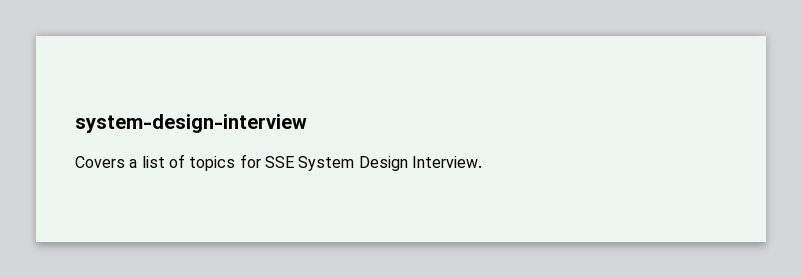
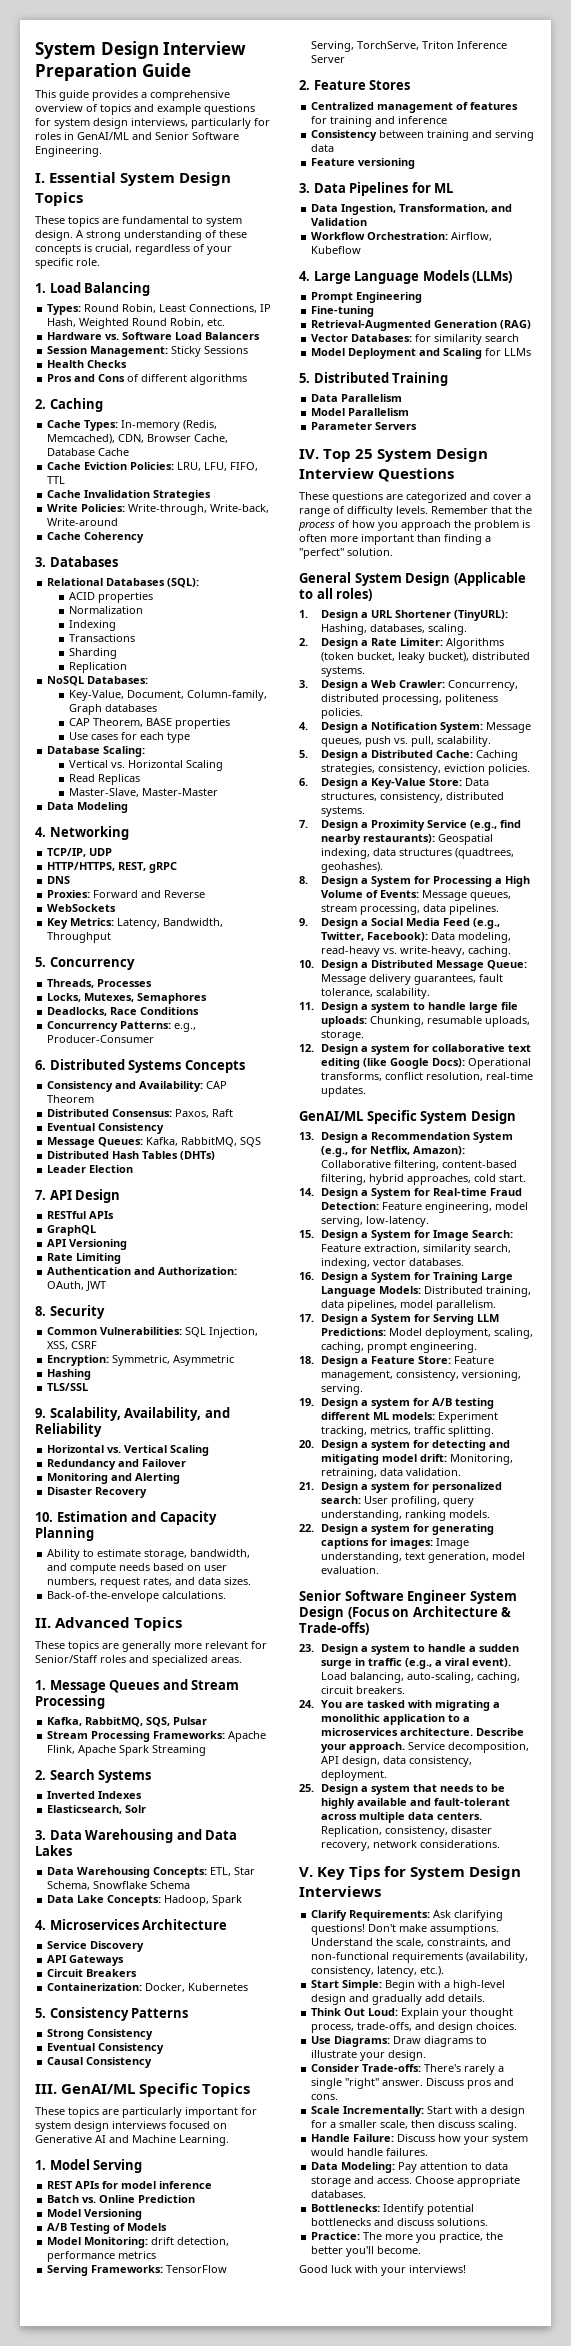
[75,114,307,133] [75,154,482,171] system-design-interview // Covers a list of topics for SSE System Design Interview. -> [35,41,247,59] [35,63,191,81] [35,90,230,101] [35,104,255,115] [35,118,270,129] [35,132,239,140] [35,146,102,157] [35,172,232,186] [35,192,83,206] [35,216,242,227] [35,230,247,241] [35,244,232,255] [35,258,100,269] [35,282,151,296] [47,304,272,315] [47,318,226,329] [47,332,261,340] [47,346,249,357] [47,360,128,368] [47,374,248,385] [35,398,103,412] [47,420,218,431] [47,434,229,444] [47,448,130,456] [47,462,259,471] [47,476,66,484] [47,490,212,501] [47,504,270,515] [47,518,119,526] [47,532,145,543] [35,556,118,567] [47,578,200,588] [68,592,153,603] [68,606,143,614] [68,620,116,631] [68,634,135,642] [68,648,117,659] [68,662,127,673] [47,676,149,686] [68,690,267,701] [68,704,157,715] [68,718,230,729] [68,732,190,743] [47,746,146,757] [68,760,223,771] [68,774,140,785] [68,788,218,797] [47,802,129,813] [35,826,129,840] [47,848,113,857] [47,862,178,873] [47,876,71,884] [47,890,206,898] [47,904,117,912] [47,918,224,929] [47,932,112,943] [35,957,135,970] [47,979,153,988] [47,993,208,1004] [47,1007,200,1016] [47,1021,197,1032] [47,1035,155,1043] [35,1059,245,1073] [47,1081,228,1092] [47,1095,95,1103] [47,1109,234,1118] [47,1123,165,1134] [47,1137,262,1148] [47,1151,216,1160] [47,1165,134,1173] [35,1189,121,1203] [47,1211,115,1219] [47,1225,97,1236] [47,1239,128,1250] [47,1253,122,1264] [47,1267,238,1275] [47,1281,107,1291] [35,1305,105,1319] [47,1327,259,1338] [47,1341,98,1350] [47,1355,235,1366] [47,1369,92,1380] [47,1383,89,1391] [35,1407,230,1421] [35,1423,102,1437] [47,1445,210,1456] [47,1459,187,1470] [47,1473,181,1484] [47,1487,148,1498] [35,1511,217,1525] [35,1527,94,1541] [47,1549,251,1560] [47,1563,228,1574] [47,1577,252,1588] [47,1591,227,1602] [35,1617,183,1631] [35,1641,267,1652] [35,1655,242,1666] [35,1679,240,1693] [35,1695,105,1709] [47,1717,208,1727] [47,1731,267,1742] [47,1745,207,1756] [35,1769,152,1783] [47,1791,143,1799] [47,1805,147,1814] [35,1829,238,1843] [35,1845,72,1856] [47,1867,256,1878] [47,1881,191,1890] [47,1895,243,1906] [35,1919,228,1930] [47,1941,145,1952] [47,1955,125,1966] [47,1969,138,1977] [47,1983,249,1992] [35,2007,189,2021] [47,2029,154,2040] [47,2043,165,2054] [47,2057,153,2068] [35,2083,251,2097] [35,2107,257,2118] [35,2121,227,2132] [35,2135,229,2146] [35,2159,143,2173] [47,2181,213,2189] [47,2195,196,2203] [47,2209,143,2220] [47,2223,168,2234] [47,2237,230,2248] [47,2251,157,2262] [47,2265,228,2276] [311,41,508,52] [311,55,346,63] [299,80,411,90] [311,102,519,113] [311,116,448,127] [311,130,535,141] [311,144,335,152] [311,158,416,169] [299,182,454,196] [311,204,513,215] [311,218,368,226] [311,232,493,241] [311,246,362,254] [299,270,513,284] [311,292,423,303] [311,306,375,317] [311,320,532,331] [311,334,520,345] [311,348,532,359] [299,372,449,386] [311,394,403,402] [311,408,410,416] [311,422,418,430] [299,448,489,462] [299,468,455,482] [299,492,531,503] [299,506,532,517] [298,520,530,531] [299,534,491,545] [299,548,393,559] [299,572,526,586] [299,588,373,601] [299,610,508,621] [320,624,467,635] [299,638,504,649] [320,652,530,663] [320,666,365,677] [299,680,518,691] [320,694,498,705] [320,708,363,719] [299,722,531,733] [320,736,491,747] [299,750,518,761] [320,764,530,775] [299,778,489,789] [320,792,504,803] [320,806,365,817] [299,820,521,831] [320,834,493,845] [320,848,514,859] [320,862,383,873] [299,876,530,887] [320,890,511,901] [320,904,499,915] [299,918,500,929] [320,932,511,943] [320,946,511,957] [299,960,527,971] [320,974,503,985] [320,988,430,999] [299,1002,518,1013] [320,1016,530,1027] [320,1030,364,1041] [299,1044,531,1055] [320,1058,531,1069] [320,1072,533,1081] [320,1086,366,1097] [299,1110,516,1124] [299,1132,513,1143] [320,1146,465,1157] [320,1160,517,1171] [320,1174,526,1185] [299,1188,522,1199] [320,1202,528,1213] [320,1216,429,1227] [299,1230,513,1241] [320,1244,511,1255] [320,1258,464,1269] [299,1272,513,1283] [320,1286,531,1297] [320,1300,496,1311] [299,1314,499,1325] [320,1328,533,1339] [320,1342,477,1353] [299,1356,494,1367] [320,1370,521,1381] [320,1384,363,1395] [299,1398,494,1409] [320,1412,498,1423] [320,1426,494,1437] [299,1440,510,1451] [320,1454,513,1465] [320,1468,461,1479] [299,1482,502,1493] [320,1496,474,1507] [320,1510,490,1521] [299,1524,494,1535] [320,1538,469,1549] [320,1552,525,1563] [320,1566,379,1574] [299,1590,517,1604] [299,1606,512,1620] [299,1622,369,1635] [299,1644,519,1655] [320,1658,511,1669] [320,1672,520,1683] [320,1686,405,1694] [299,1700,500,1711] [320,1714,470,1725] [320,1728,524,1736] [320,1742,529,1753] [320,1756,472,1767] [320,1770,387,1781] [299,1784,505,1795] [320,1798,510,1809] [320,1812,482,1823] [320,1826,492,1837] [320,1840,500,1851] [299,1866,522,1880] [299,1886,381,1897] [311,1910,504,1921] [311,1924,500,1935] [311,1938,512,1947] [311,1952,529,1963] [311,1966,445,1977] [311,1980,506,1991] [311,1994,486,2005] [311,2008,514,2019] [311,2022,518,2033] [311,2036,488,2047] [311,2050,427,2061] [311,2064,505,2075] [311,2078,515,2089] [311,2094,339,2100] [311,2106,526,2117] [311,2120,518,2131] [311,2134,529,2145] [311,2148,429,2156] [311,2162,509,2173] [311,2176,521,2187] [311,2190,367,2198] [311,2204,475,2215] [311,2218,489,2226] [311,2232,504,2243] [311,2246,422,2257] [299,2265,466,2276] System Design Interview Preparation Guide // This guide provides a comprehensive overview of topics and example questions for system design interviews, particularly for roles in GenAI/ML and Senior Software Engineering. // I. Essential System Design Topics // These topics are fundamental to system design. A strong understanding of these concepts is crucial, regardless of your specific role. // 1. Load Balancing // Types: Round Robin, Least Connections, IP Hash, Weighted Round Robin, etc. // Hardware vs. Software Load Balancers // Session Management: Sticky Sessions // Health Checks // Pros and Cons of different algorithms // 2. Caching // Cache Types: In-memory (Redis, Memcached), CDN, Browser Cache, Database Cache // Cache Eviction Policies: LRU, LFU, FIFO, TTL // Cache Invalidation Strategies // Write Policies: Write-through, Write-back, Write-around // Cache Coherency // 3. Databases // Relational Databases (SQL): // ACID properties // Normalization // Indexing // Transactions // Sharding // Replication // NoSQL Databases: // Key-Value, Document, Column-family, Graph databases // CAP Theorem, BASE properties // Use cases for each type // Database Scaling: // Vertical vs. Horizontal Scaling // Read Replicas // Master-Slave, Master-Master // Data Modeling // 4. Networking // TCP/IP, UDP // HTTP/HTTPS, REST, gRPC // DNS // Proxies: Forward and Reverse // WebSockets // Key Metrics: Latency, Bandwidth, Throughput // 5. Concurrency // Threads, Processes // Locks, Mutexes, Semaphores // Deadlocks, Race Conditions // Concurrency Patterns: e.g., Producer-Consumer // 6. Distributed Systems Concepts // Consistency and Availability: CAP Theorem // Distributed Consensus: Paxos, Raft // Eventual Consistency // Message Queues: Kafka, RabbitMQ, SQS // Distributed Hash Tables (DHTs) // Leader Election // 7. API Design // RESTful APIs // GraphQL // API Versioning // Rate Limiting // Authentication and Authorization: OAuth, JWT // 8. Security // Common Vulnerabilities: SQL Injection, XSS, CSRF // Encryption: Symmetric, Asymmetric // Hashing // TLS/SSL // 9. Scalability, Availability, and Reliability // Horizontal vs. Vertical Scaling // Redundancy and Failover // Monitoring and Alerting // Disaster Recovery // 10. Estimation and Capacity Planning // Ability to estimate storage, bandwidth, and compute needs based on user numbers, request rates, and data sizes. // Back-of-the-envelope calculations. // II. Advanced Topics // These topics are generally more relevant for Senior/Staff roles and specialized areas. // 1. Message Queues and Stream Processing // Kafka, RabbitMQ, SQS, Pulsar // Stream Processing Frameworks: Apache Flink, Apache Spark Streaming // 2. Search Systems // Inverted Indexes // Elasticsearch, Solr // 3. Data Warehousing and Data Lakes // Data Warehousing Concepts: ETL, Star Schema, Snowflake Schema // Data Lake Concepts: Hadoop, Spark // 4. Microservices Architecture // Service Discovery // API Gateways // Circuit Breakers // Containerization: Docker, Kubernetes // 5. Consistency Patterns // Strong Consistency // Eventual Consistency // Causal Consistency // III. GenAI/ML Specific Topics // These topics are particularly important for system design interviews focused on Generative AI and Machine Learning. // 1. Model Serving // REST APIs for model inference // Batch vs. Online Prediction // Model Versioning // A/B Testing of Models // Model Monitoring: drift detection, performance metrics // Serving Frameworks: TensorFlow Serving, TorchServe, Triton Inference Server // 2. Feature Stores // Centralized management of features for training and inference // Consistency between training and serving data // Feature versioning // 3. Data Pipelines for ML // Data Ingestion, Transformation, and Validation // Workflow Orchestration: Airflow, Kubeflow // 4. Large Language Models (LLMs) // Prompt Engineering // Fine-tuning // Retrieval-Augmented Generation (RAG) // Vector Databases: for similarity search // Model Deployment and Scaling for LLMs // 5. Distributed Training // Data Parallelism // Model Parallelism // Parameter Servers // IV. Top 25 System Design Interview Questions // These questions are categorized and cover a range of difficulty levels. Remember that the process of how you approach the problem is often more important than finding a "perfect" solution. // General System Design (Applicable to all roles) // 1. Design a URL Shortener (TinyURL): Hashing, databases, scaling. // 2. Design a Rate Limiter: Algorithms (token bucket, leaky bucket), distributed systems. // 3. Design a Web Crawler: Concurrency, distributed processing, politeness policies. // 4. Design a Notification System: Message queues, push vs. pull, scalability. // 5. Design a Distributed Cache: Caching strategies, consistency, eviction policies. // 6. Design a Key-Value Store: Data structures, consistency, distributed systems. // 7. Design a Proximity Service (e.g., find nearby restaurants): Geospatial indexing, data structures (quadtrees, geohashes). // 8. Design a System for Processing a High Volume of Events: Message queues, stream processing, data pipelines. // 9. Design a Social Media Feed (e.g., Twitter, Facebook): Data modeling, read-heavy vs. write-heavy, caching. // 10. Design a Distributed Message Queue: Message delivery guarantees, fault tolerance, scalability. // 11. Design a system to handle large file uploads: Chunking, resumable uploads, storage. // 12. Design a system for collaborative text editing (like Google Docs): Operational transforms, conflict resolution, real-time updates. // GenAI/ML Specific System Design // 13. Design a Recommendation System (e.g., for Netflix, Amazon): Collaborative filtering, content-based filtering, hybrid approaches, cold start. // 14. Design a System for Real-time Fraud Detection: Feature engineering, model serving, low-latency. // 15. Design a System for Image Search: Feature extraction, similarity search, indexing, vector databases. // 16. Design a System for Training Large Language Models: Distributed training, data pipelines, model parallelism. // 17. Design a System for Serving LLM Predictions: Model deployment, scaling, caching, prompt engineering. // 18. Design a Feature Store: Feature management, consistency, versioning, serving. // 19. Design a system for A/B testing different ML models: Experiment tracking, metrics, traffic splitting. // 20. Design a system for detecting and mitigating model drift: Monitoring, retraining, data validation. // 21. Design a system for personalized search: User profiling, query understanding, ranking models. // 22. Design a system for generating captions for images: Image understanding, text generation, model evaluation. // Senior Software Engineer System Design (Focus on Architecture & Trade-offs) // 23. Design a system to handle a sudden surge in traffic (e.g., a viral event). Load balancing, auto-scaling, caching, circuit breakers. // 24. You are tasked with migrating a monolithic application to a microservices architecture. Describe your approach. Service decomposition, API design, data consistency, deployment. // 25. Design a system that needs to be highly available and fault-tolerant across multiple data centers. Replication, consistency, disaster recovery, network considerations. // V. Key Tips for System Design Interviews // Clarify Requirements: Ask clarifying questions! Don't make assumptions. Understand the scale, constraints, and non-functional requirements (availability, consistency, latency, etc.). // Start Simple: Begin with a high-level design and gradually add details. // Think Out Loud: Explain your thought process, trade-offs, and design choices. // Use Diagrams: Draw diagrams to illustrate your design. // Consider Trade-offs: There's rarely a single "right" answer. Discuss pros and cons. // Scale Incrementally: Start with a design for a smaller scale, then discuss scaling. // Handle Failure: Discuss how your system would handle failures. // Data Modeling: Pay attention to data storage and access. Choose appropriate databases. // Bottlenecks: Identify potential bottlenecks and discuss solutions. // Practice: The more you practice, the better you'll become. // Good luck with your interviews!

